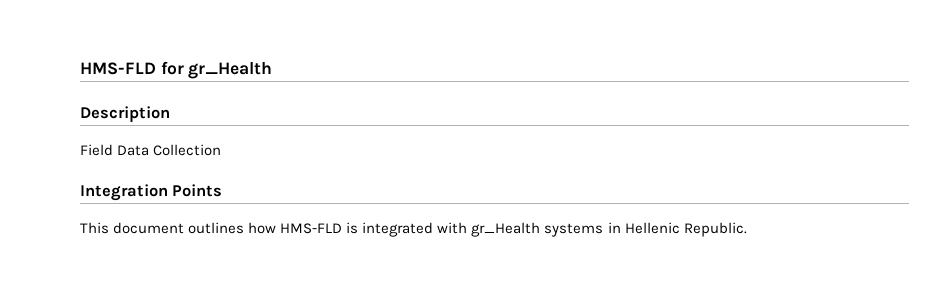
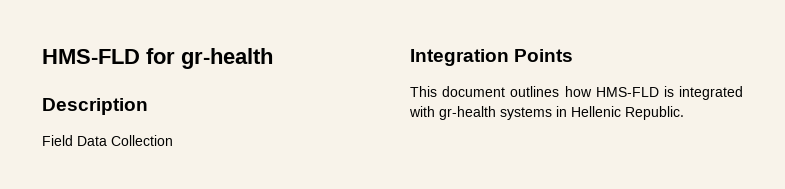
[188,62,273,79] gr_Health -> [181,48,273,69] gr-health
[471,222,541,237] gr_Health -> [439,106,496,120] gr-health

